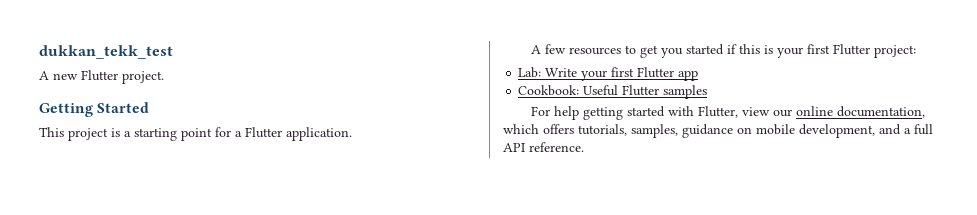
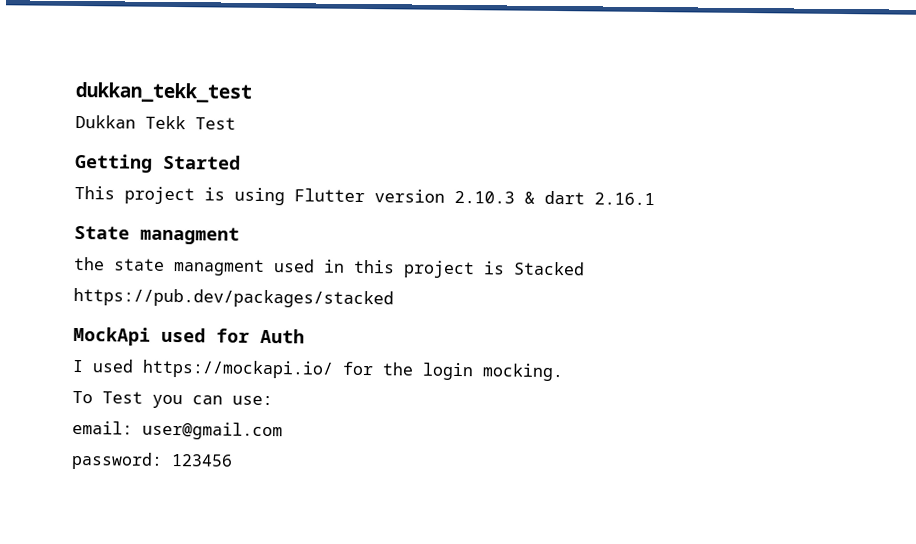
[39,70,164,84] A new Flutter project. -> [75,114,236,130] Dukkan Tekk Test
[124,127,352,141] [531,44,917,58] [518,67,699,81] [518,85,708,99] [531,106,926,120] [503,124,933,138] [503,142,584,152] a starting point for a Flutter application. // A few resources to get you started if this is your first Flutter project: // Lab: Write your first Flutter app // Cookbook: Useful Flutter samples // For help getting started with Flutter, view our online documentation, which offers tutorials, samples, guidance on mobile development, and a full API reference. -> [234,187,655,206] [74,225,240,245] [74,256,585,279] [73,287,394,309] [73,326,305,346] [72,359,564,382] [72,390,273,409] [72,420,283,441] [71,451,233,470] using Flutter version 2.10.3 & dart 2.16.1 // State managment // the state managment used in this project is Stacked // https://pub.dev/packages/stacked // MockApi used for Auth // I used https://mockapi.io/ for the login mocking. // To Test you can use: // email: user@gmail.com // password: 123456

